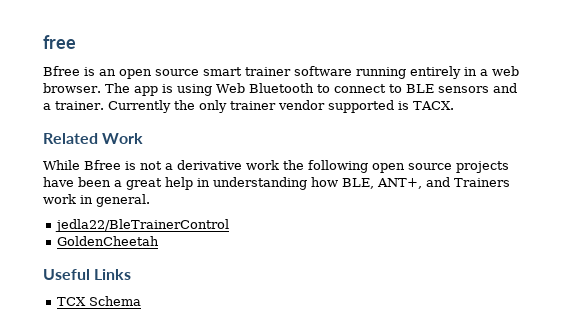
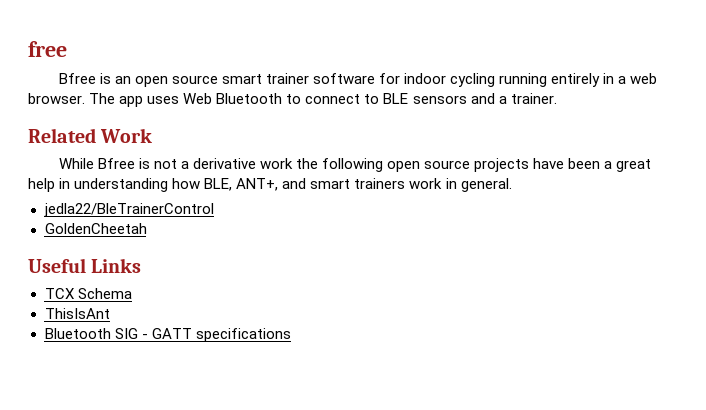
(352, 71) none -> [379,73,496,87] for indoor cycling
[161,84,212,96] is using -> [147,96,180,104] uses
[107,100,454,113] Currently the only trainer vendor supported is TACX. -> (557, 98) none
[454,178,510,187] Trainers -> [310,178,406,189] smart trainers
(141, 301) none -> [44,308,110,319] [44,328,291,342] // ThisIsAnt // Bluetooth SIG - GATT specifications

